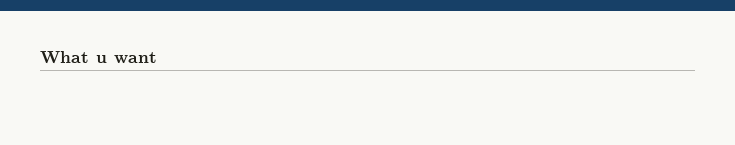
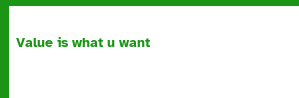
[40,51,89,64] What -> [16,36,103,47] Value is what

